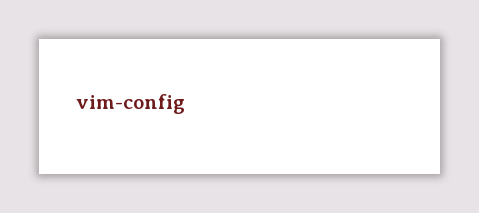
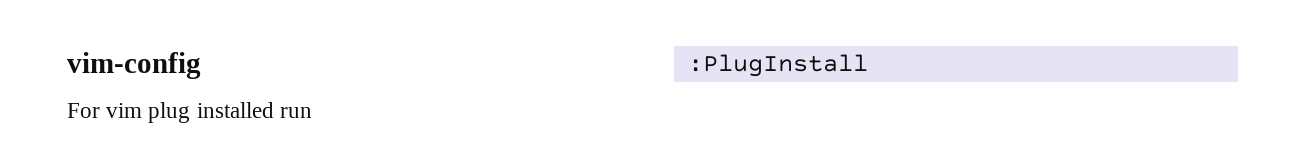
(185, 104) none -> [67,102,312,123] [687,54,868,77] // For vim plug installed run // :PlugInstall

